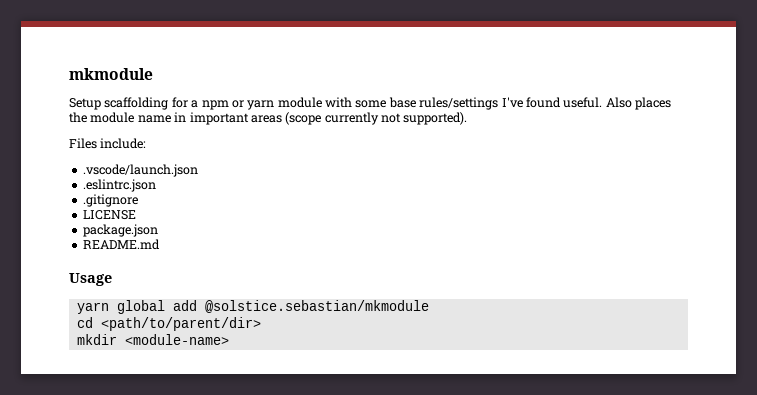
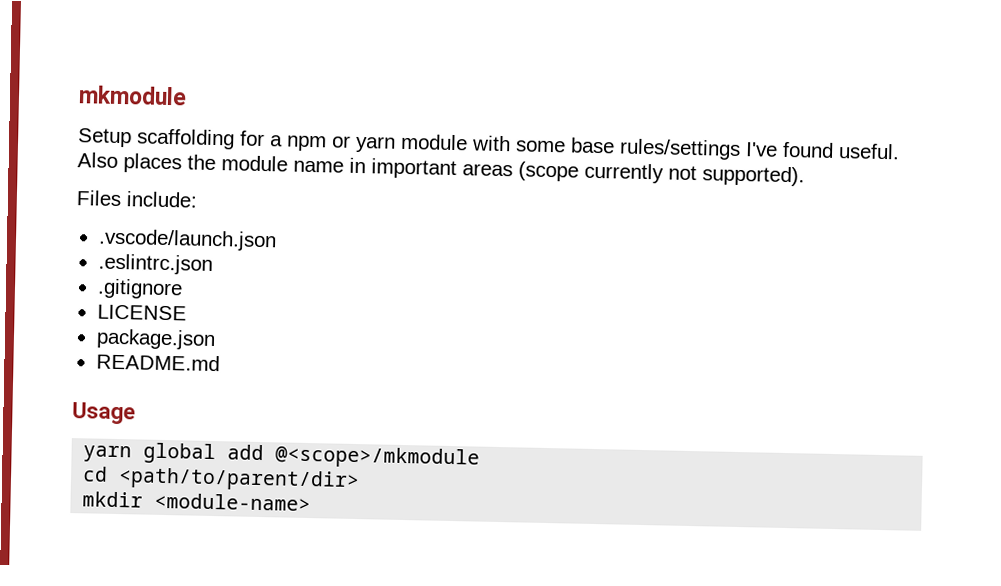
[204,300,429,313] @solstice.sebastian/mkmodule -> [275,445,481,470] @<scope>/mkmodule

